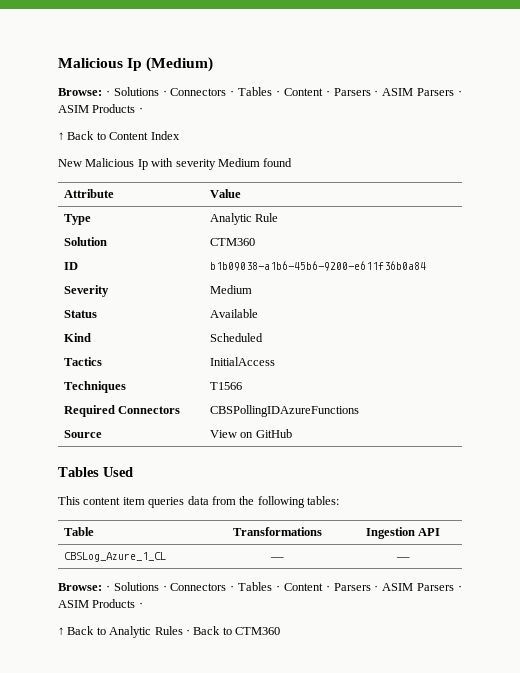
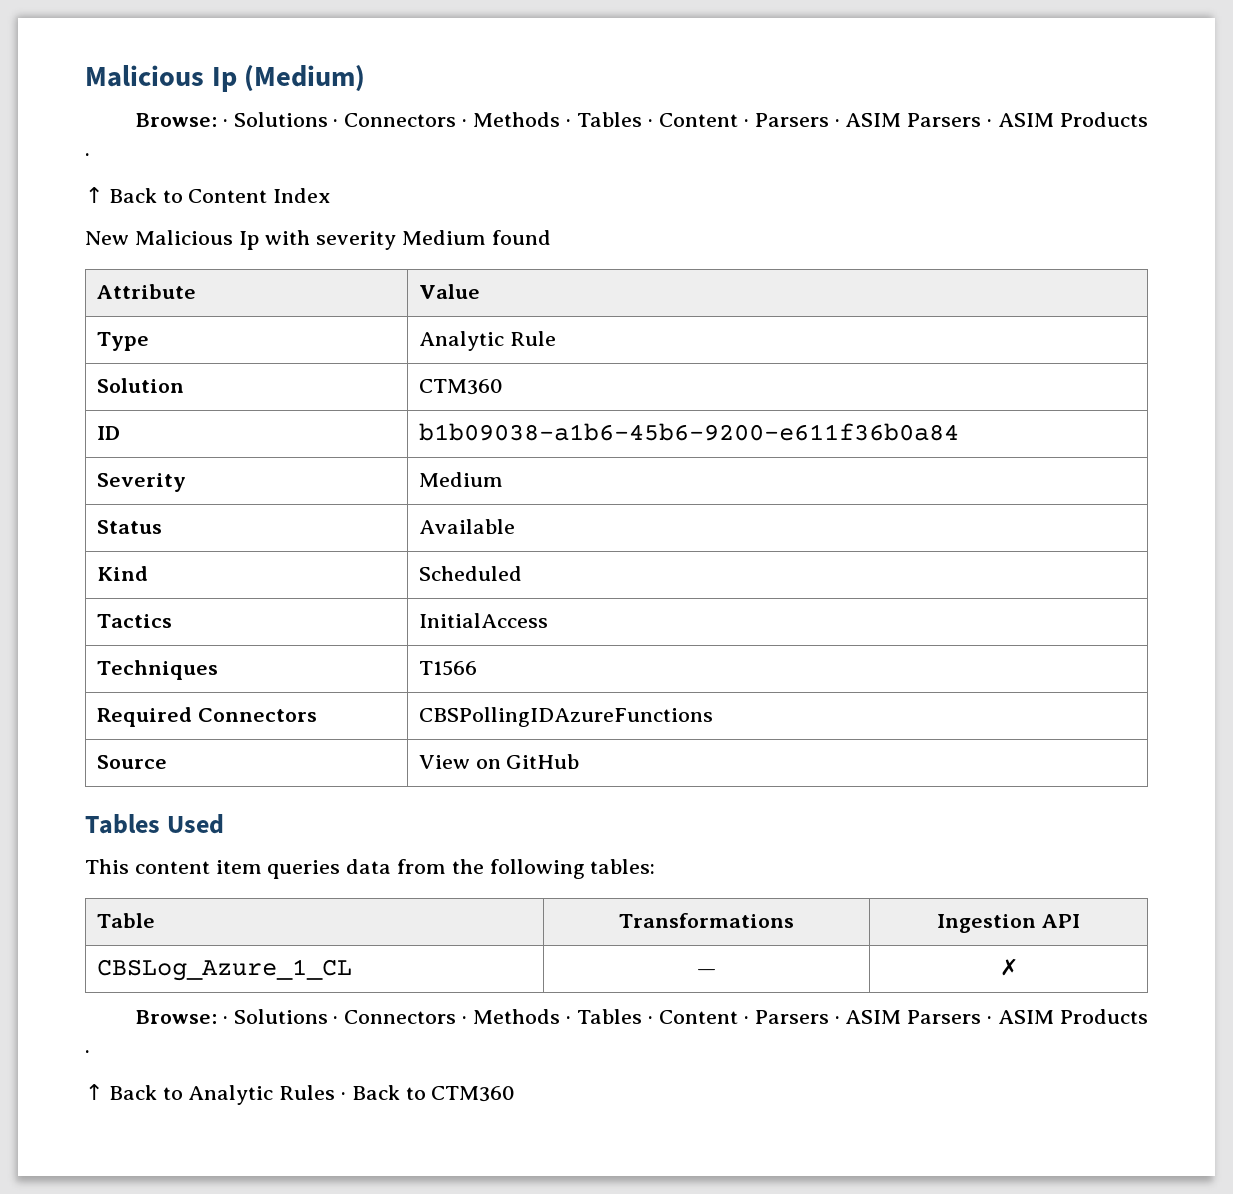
(235, 93) none -> [472,112,571,127] Methods ·
[395,557,410,560] [58,582,235,591] — // Browse: · Solutions · Connectors · -> [999,958,1018,976] [136,1009,571,1024] ✗ // Browse: · Solutions · Connectors · Methods ·

